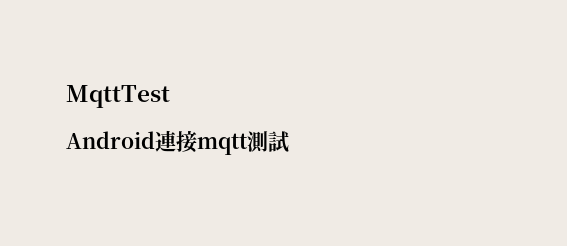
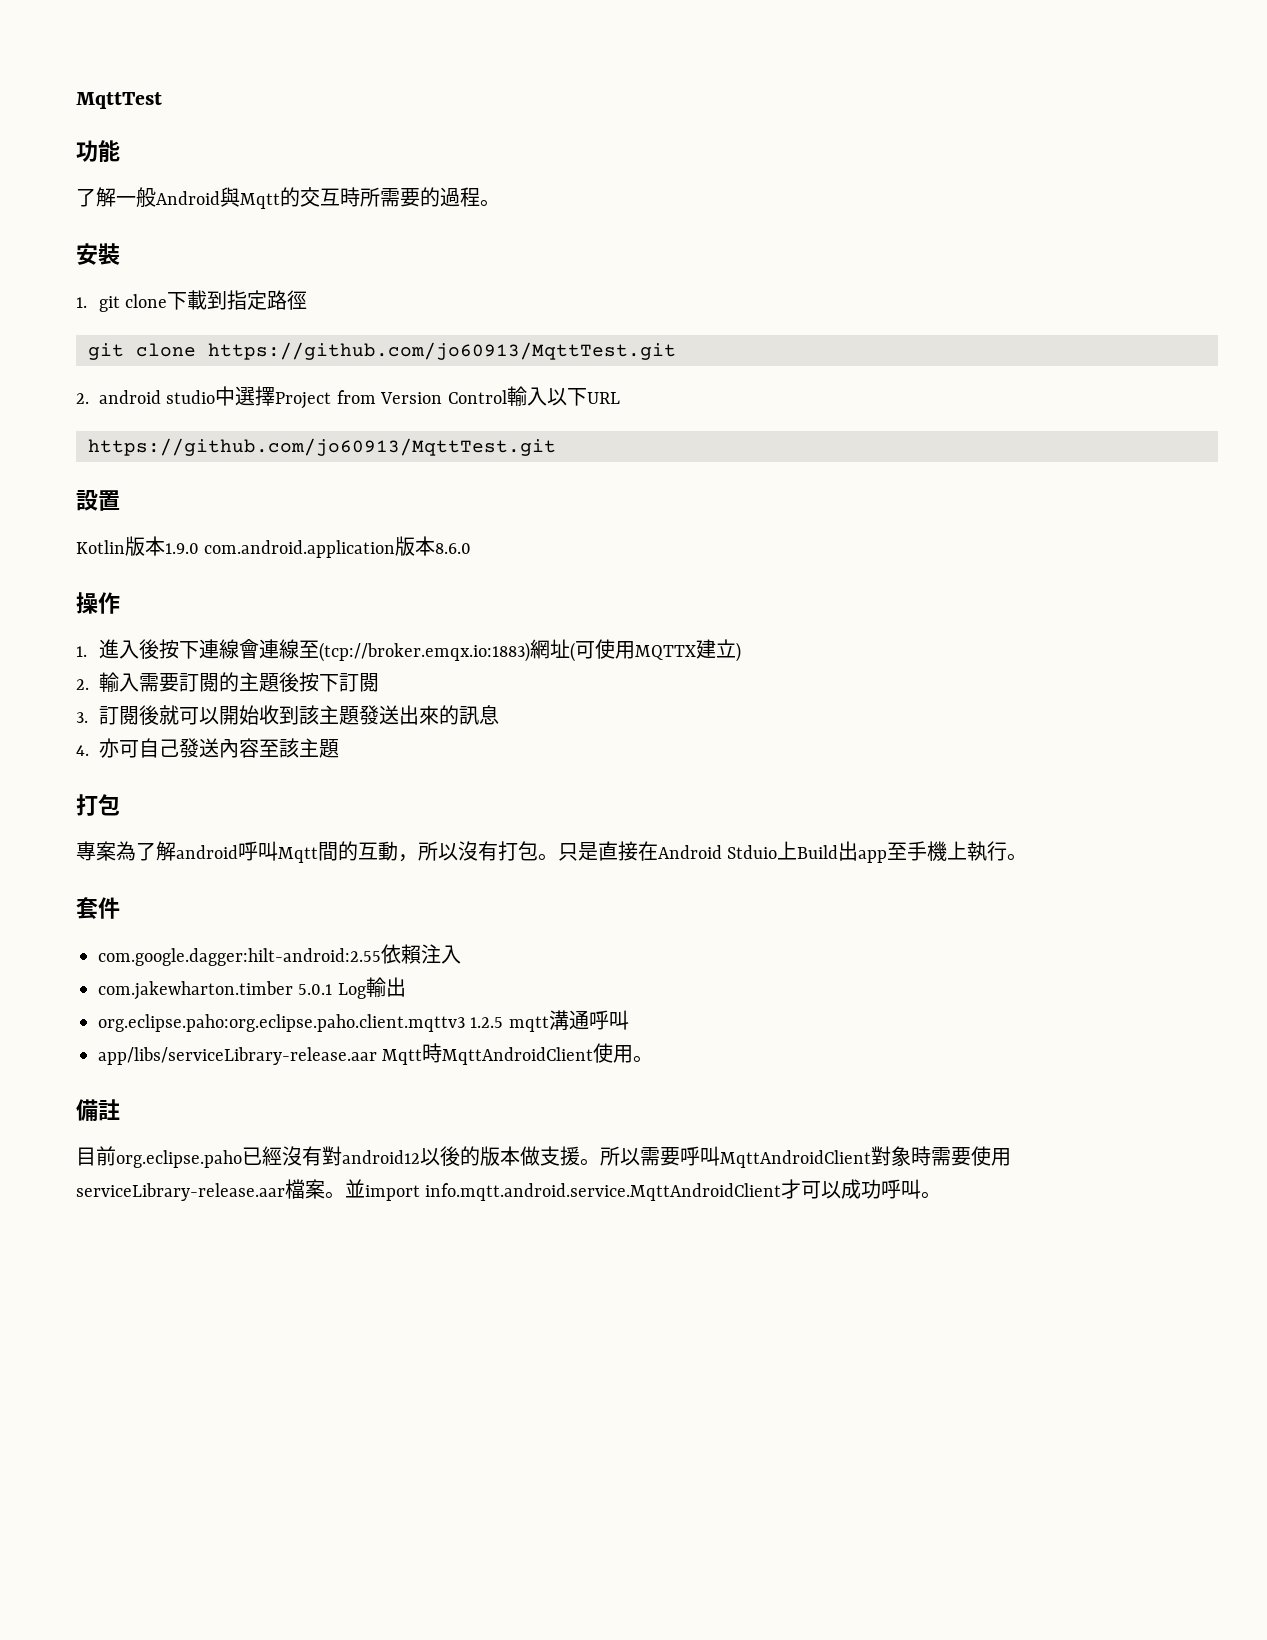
[66,130,289,155] Android連接mqtt測試 -> [76,140,120,162] [76,187,500,209] [76,243,120,265] [76,290,307,312] [88,342,676,360] [76,386,620,409] [88,438,556,456] [76,490,120,511] [76,536,472,558] [76,592,120,614] [76,639,741,662] [76,672,379,693] [76,705,499,725] [76,738,339,758] [76,794,120,816] [76,841,1028,863] [76,897,120,919] [98,944,461,966] [98,977,406,1000] [98,1010,629,1032] [98,1043,654,1065] [76,1099,120,1121] [76,1146,1011,1168] [76,1179,942,1201] 功能 // 了解一般Android與Mqtt的交互時所需要的過程。 // 安裝 // 1. git clone下載到指定路徑 // git clone https://github.com/jo60913/MqttTest.git // 2. android studio中選擇Project from Version Control輸入以下URL // https://github.com/jo60913/MqttTest.git // 設置 // Kotlin版本1.9.0 com.android.application版本8.6.0 // 操作 // 1.進入後按下連線會連線至(tcp://broker.emqx.io:1883)網址(可使用MQTTX建立) // 2.輸入需要訂閱的主題後按下訂閱 // 3.訂閱後就可以開始收到該主題發送出來的訊息 // 4.亦可自己發送內容至該主題 // 打包 // 專案為了解android呼叫Mqtt間的互動，所以沒有打包。只是直接在Android Stduio上Build出app至手機上執行。 // 套件 // com.google.dagger:hilt-android:2.55依賴注入 // com.jakewharton.timber 5.0.1 Log輸出 // org.eclipse.paho:org.eclipse.paho.client.mqttv3 1.2.5 mqtt溝通呼叫 // app/libs/serviceLibrary-release.aar Mqtt時MqttAndroidClient使用。 // 備註 // 目前org.eclipse.paho已經沒有對android12以後的版本做支援。所以需要呼叫MqttAndroidClient對象時需要使用serviceLibrary-release.aar檔案。並import info.mqtt.android.service.MqttAndroidClient才可以成功呼叫。

